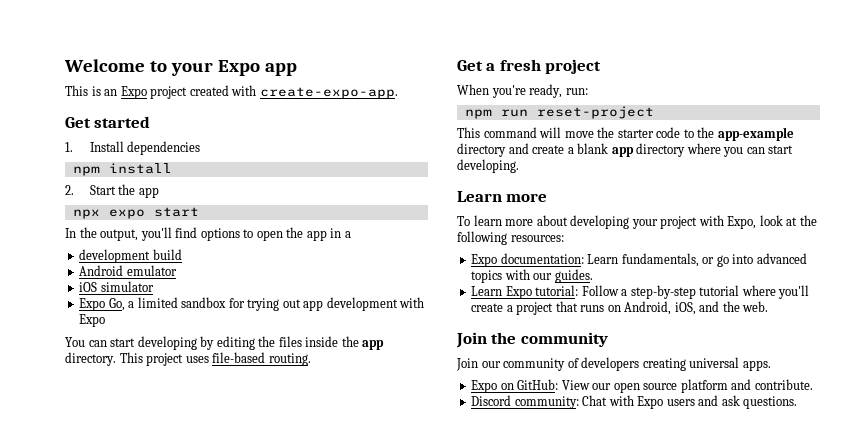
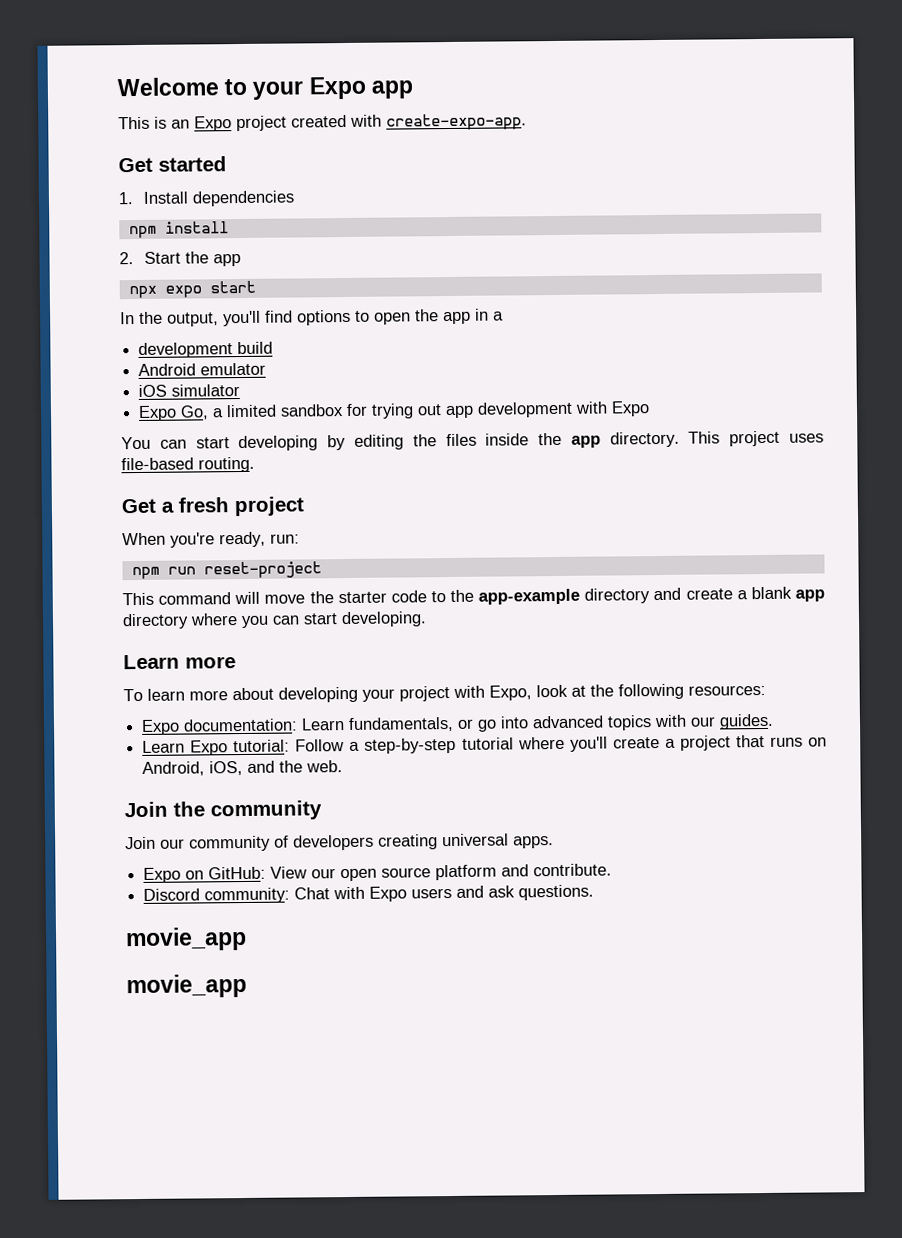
(798, 402) none -> [125,926,247,952] [126,973,247,999] // movie_app // movie_app

